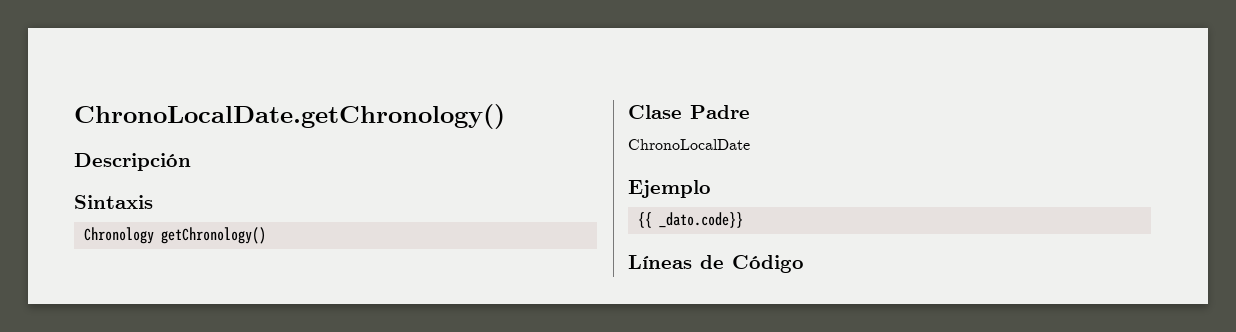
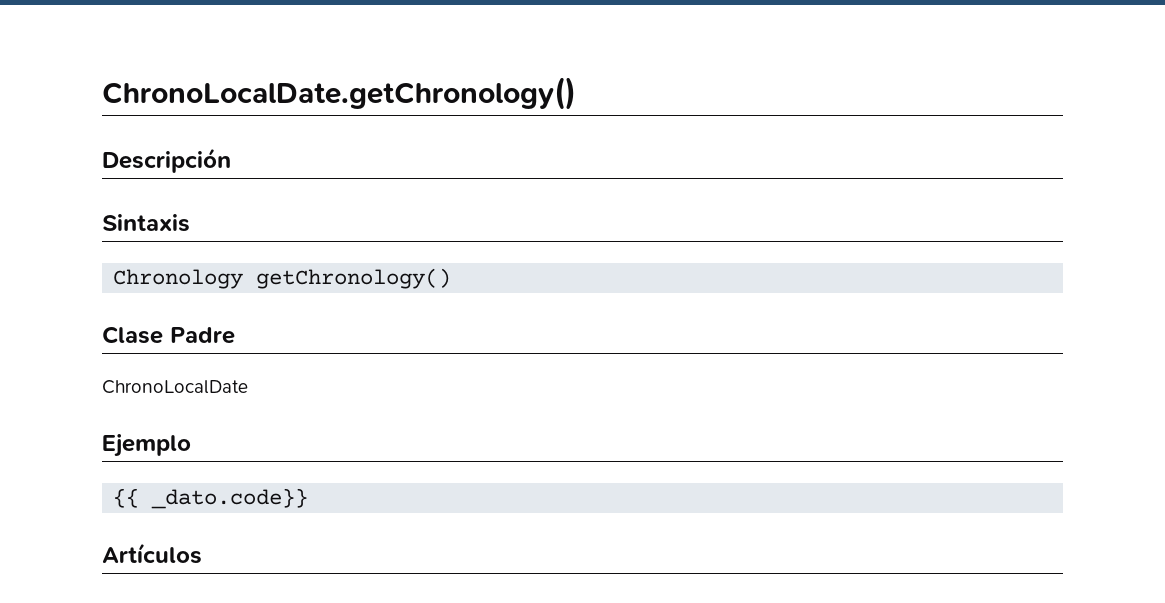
[628,255,804,273] Líneas de Código -> [102,543,202,564] Artículos

